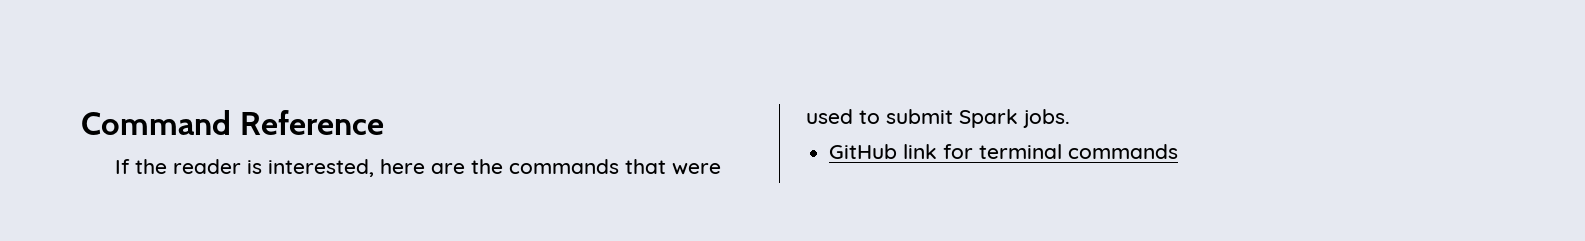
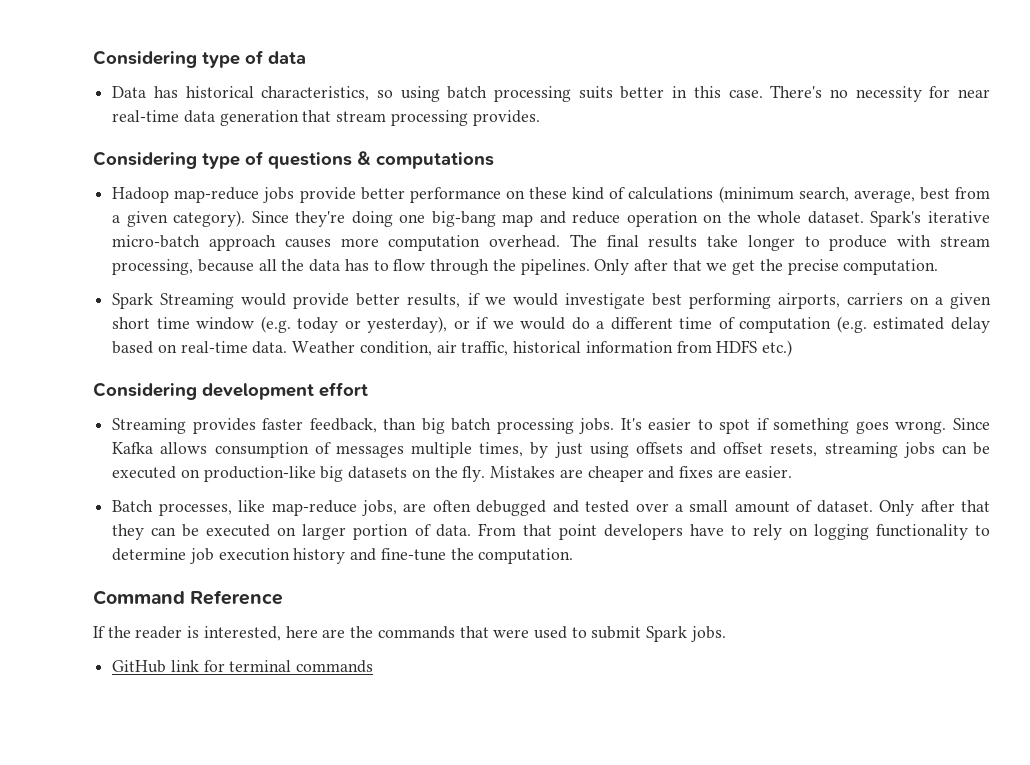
(81, 122) none -> [93,50,306,68] [112,85,991,102] [112,110,540,126] [93,151,494,169] [112,186,991,203] [112,210,990,227] [112,234,990,251] [112,259,939,275] [112,293,991,309] [112,316,991,333] [112,340,792,357] [93,382,368,400] [112,418,990,434] [112,442,990,458] [112,466,793,482] [112,500,990,516] [112,523,990,540] [112,548,574,564] Considering type of data // Data has historical characteristics, so using batch processing suits better in this case. There's no necessity for near real-time data generation that stream processing provides. // Considering type of questions & computations // Hadoop map-reduce jobs provide better performance on these kind of calculations (minimum search, average, best from a given category). Since they're doing one big-bang map and reduce operation on the whole dataset. Spark's iterative micro-batch approach causes more computation overhead. The final results take longer to produce with stream processing, because all the data has to flow through the pipelines. Only after that we get the precise computation. // Spark Streaming would provide better results, if we would investigate best performing airports, carriers on a given short time window (e.g. today or yesterday), or if we would do a different time of computation (e.g. estimated delay based on real-time data. Weather condition, air traffic, historical information from HDFS etc.) // Considering development effort // Streaming provides faster feedback, than big batch processing jobs. It's easier to spot if something goes wrong. Since Kafka allows consumption of messages multiple times, by just using offsets and offset resets, streaming jobs can be executed on production-like big datasets on the fly. Mistakes are cheaper and fixes are easier. // Batch processes, like map-reduce jobs, are often debugged and tested over a small amount of dataset. Only after that they can be executed on larger portion of data. From that point developers have to rely on logging functionality to determine job execution history and fine-tune the computation. //

